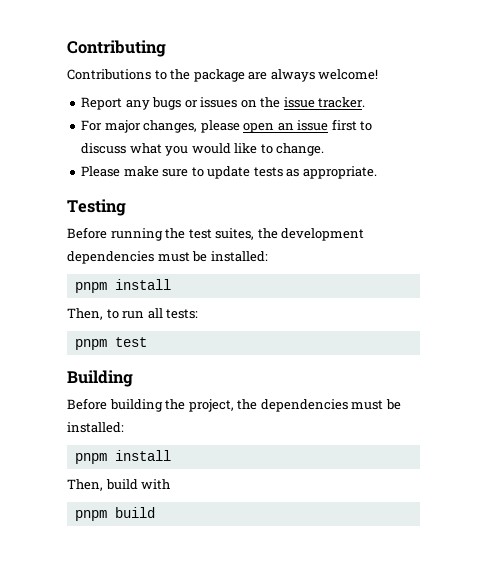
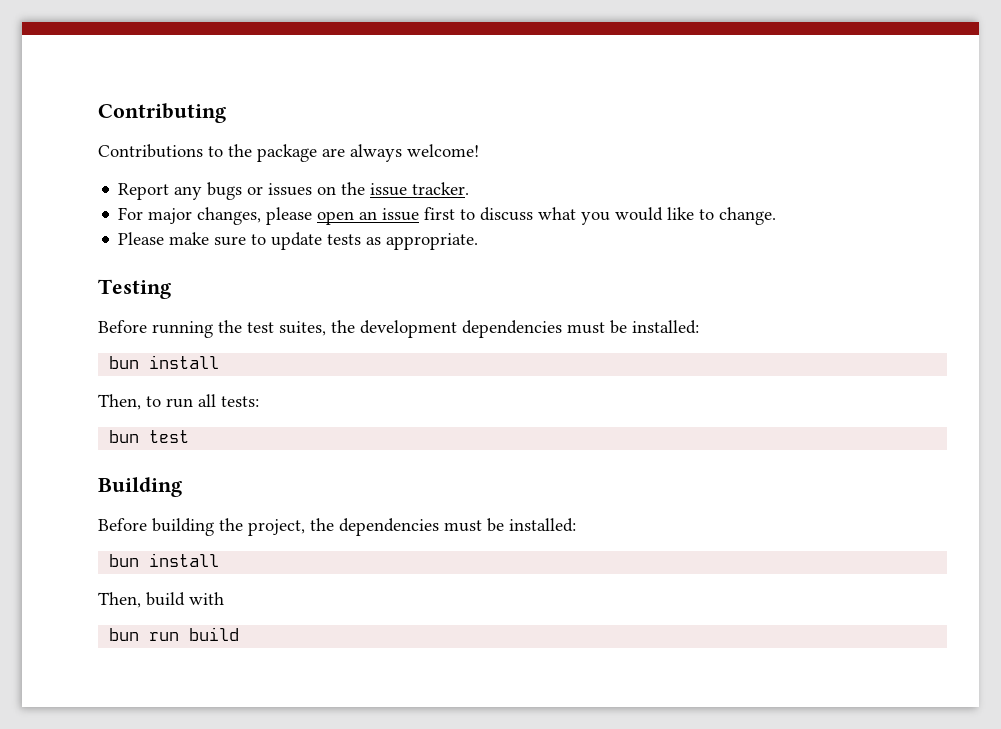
[74,282,107,293] pnpm -> [109,356,140,369] bun
[74,339,107,350] pnpm -> [109,430,140,443] bun
[74,453,107,464] pnpm -> [109,554,140,567] bun
[74,510,107,521] pnpm -> [109,628,180,641] bun run

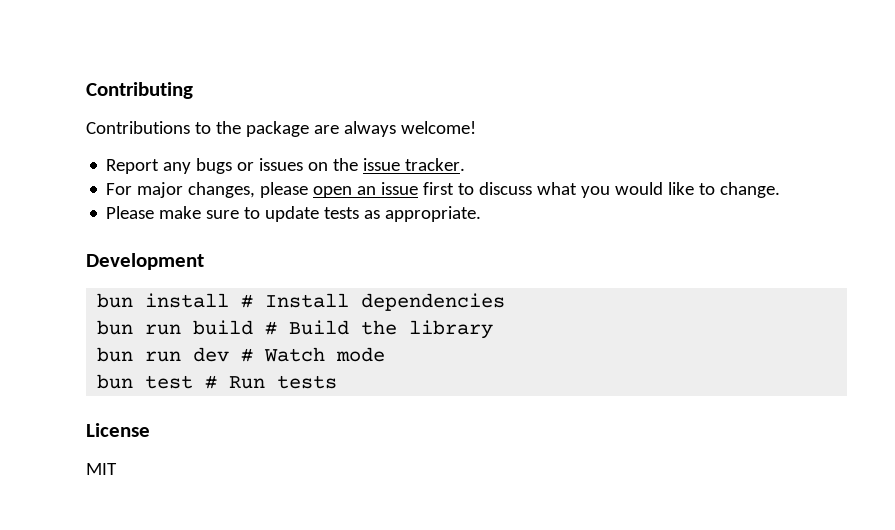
[98,279,171,299] [98,320,699,338] [109,355,220,369] [98,394,259,410] [109,430,190,443] [98,477,182,497] [98,518,576,536] [109,553,220,567] [98,592,224,608] [109,627,240,641] Testing // Before running the test suites, the development dependencies must be installed: // bun install // Then, to run all tests: // bun test // Building // Before building the project, the dependencies must be installed: // bun install // Then, build with // bun run build -> [86,253,204,270] [97,293,506,311] [97,320,494,339] [97,347,386,362] [97,374,338,389] [86,423,150,437] [86,463,117,475] Development // bun install # Install dependencies // bun run build # Build the library // bun run dev # Watch mode // bun test # Run tests // License // MIT

